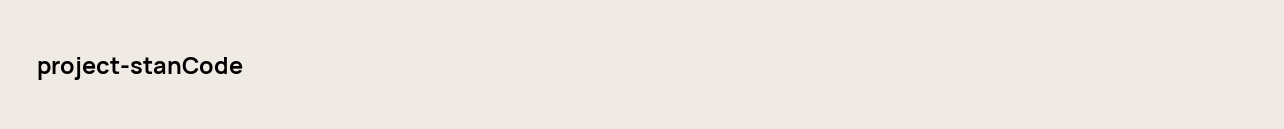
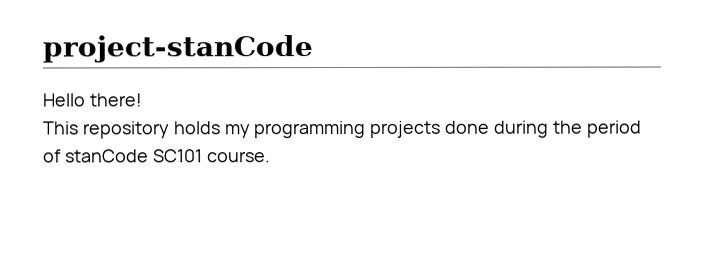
(243, 68) none -> [42,93,142,107] [42,120,642,139] [43,149,271,163] // Hello there! // This repository holds my programming projects done during the period of stanCode SC101 course.

